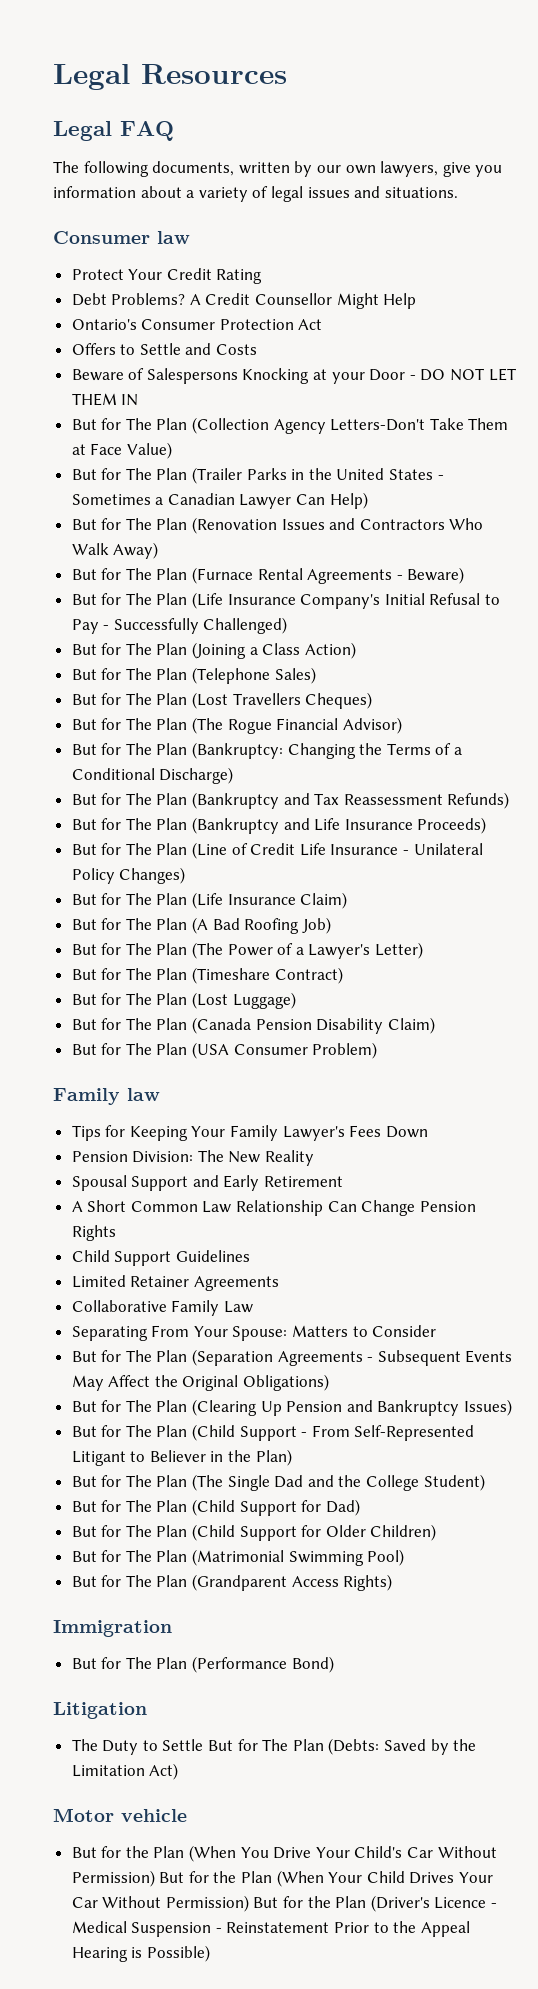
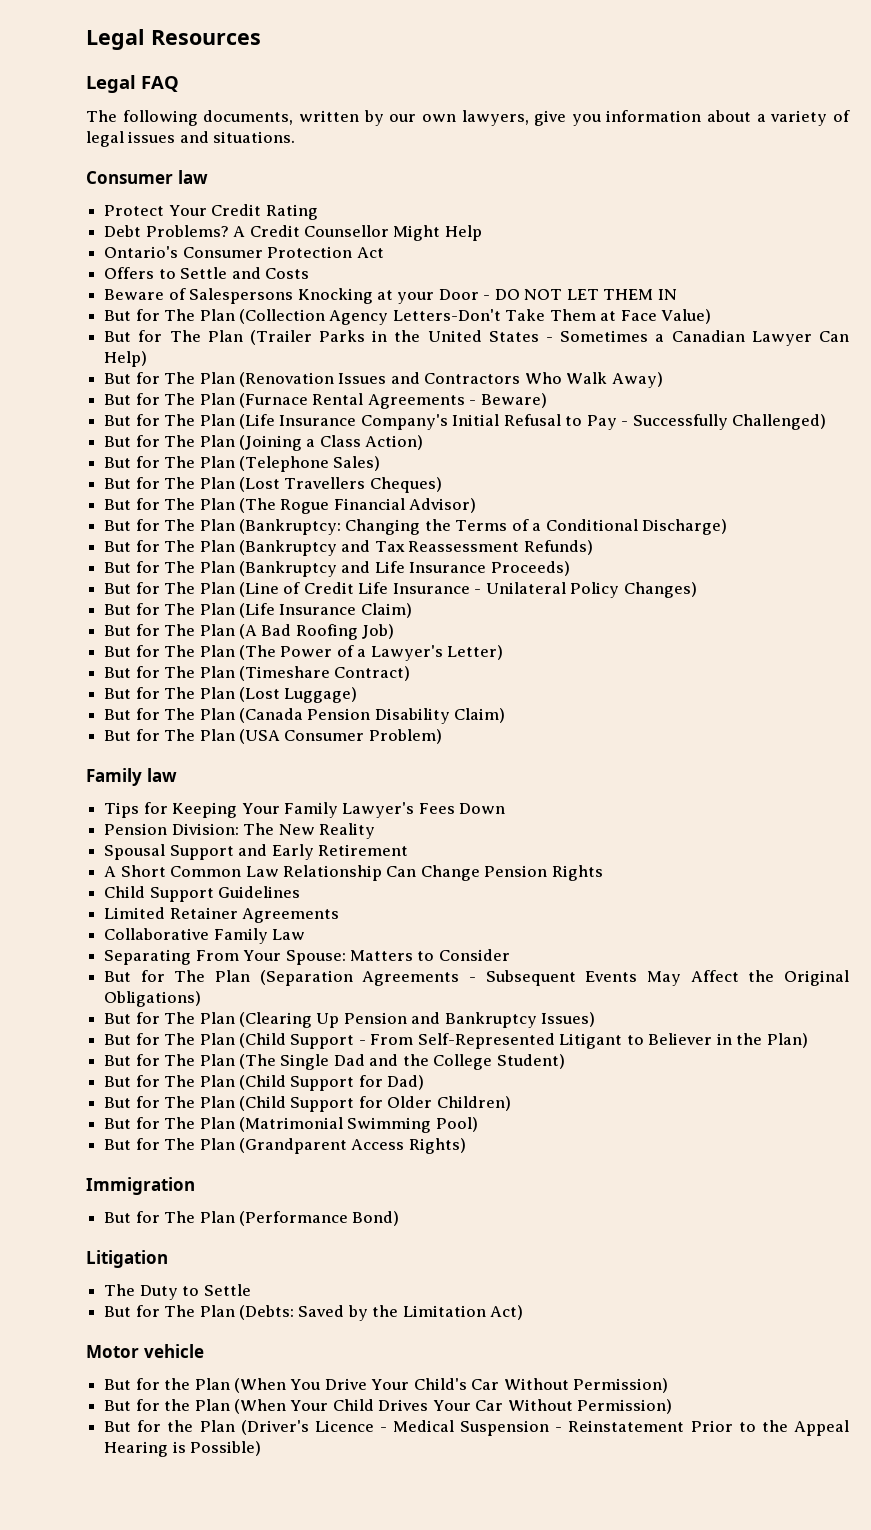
(204, 1745) none -> (251, 1290) //
(155, 1878) none -> (669, 1385) //
(249, 1903) none -> (673, 1406) //

